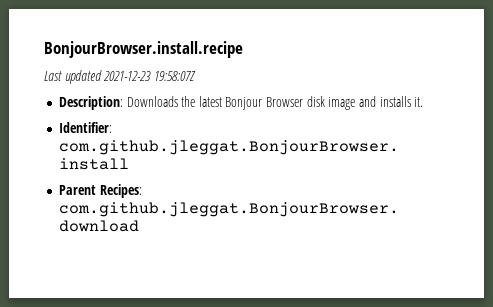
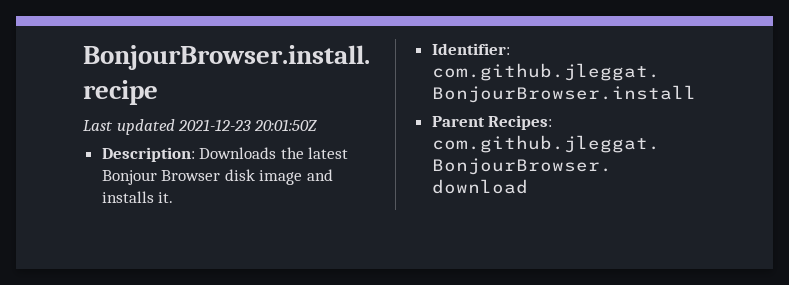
[153,71,196,81] 19:58:07Z -> [253,119,317,131] 20:01:50Z

